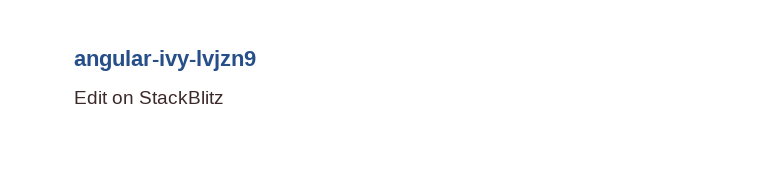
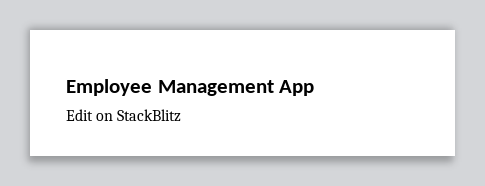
[74,50,256,71] angular-ivy-lvjzn9 -> [66,79,315,96] Employee Management App

